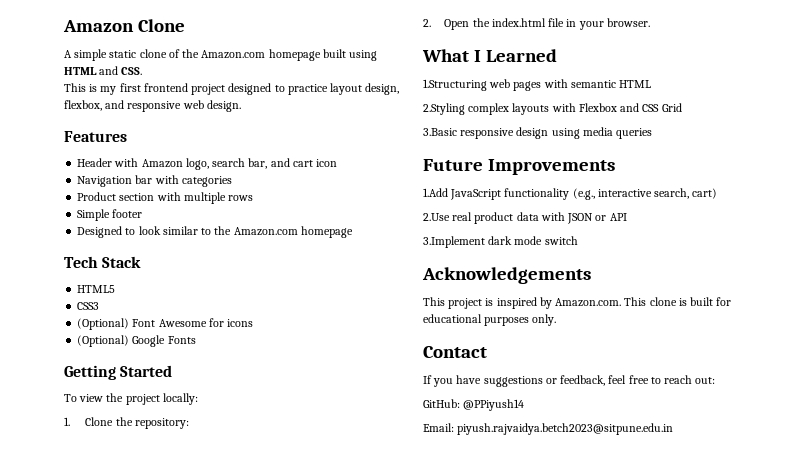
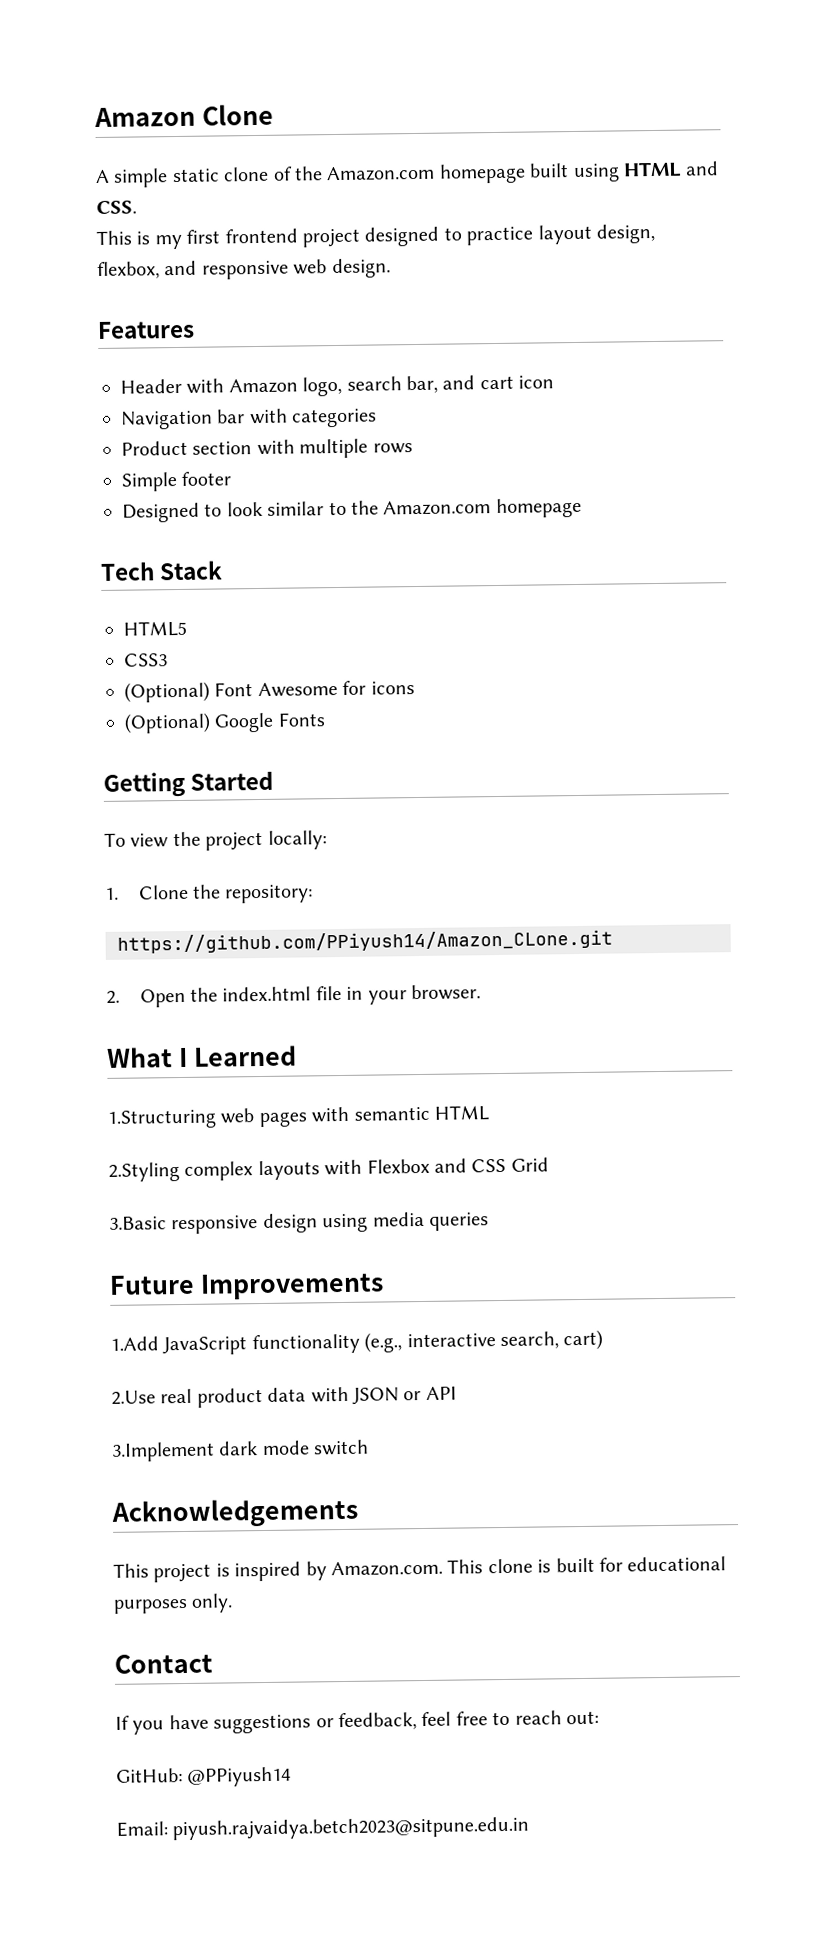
(189, 423) none -> [117,929,613,954] // https://github.com/PPiyush14/Amazon_CLone.git

